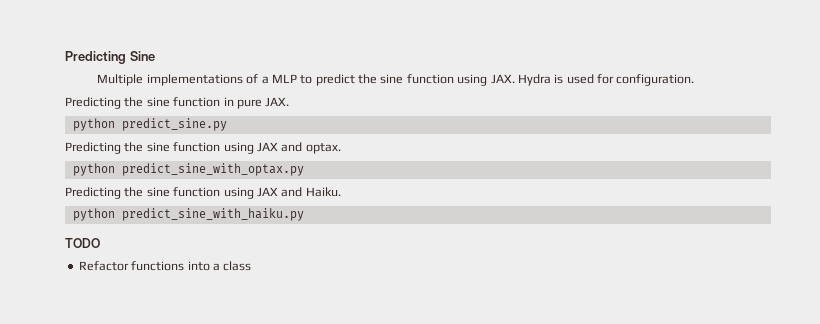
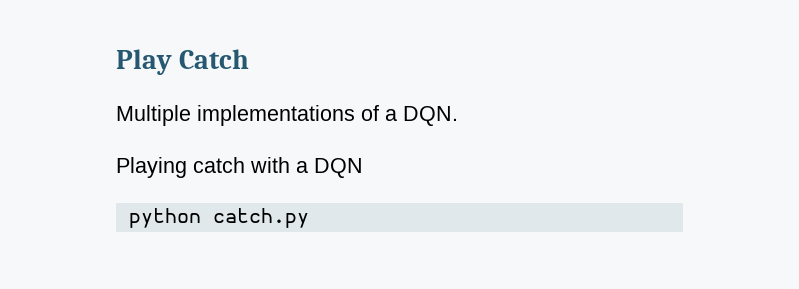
[65,51,155,64] Predicting Sine -> [116,49,250,75] Play Catch
[271,74,695,86] [65,97,290,109] [72,118,227,131] [65,142,341,154] [72,163,304,176] [65,187,341,199] [72,208,304,221] [65,238,100,248] [78,261,252,271] MLP to predict the sine function using JAX. Hydra is used for configuration. // Predicting the sine function in pure JAX. // python predict_sine.py // Predicting the sine function using JAX and optax. // python predict_sine_with_optax.py // Predicting the sine function using JAX and Haiku. // python predict_sine_with_haiku.py // TODO // Refactor functions into a class -> [403,106,458,126] [116,157,363,178] [128,208,309,228] DQN. // Playing catch with a DQN // python catch.py

